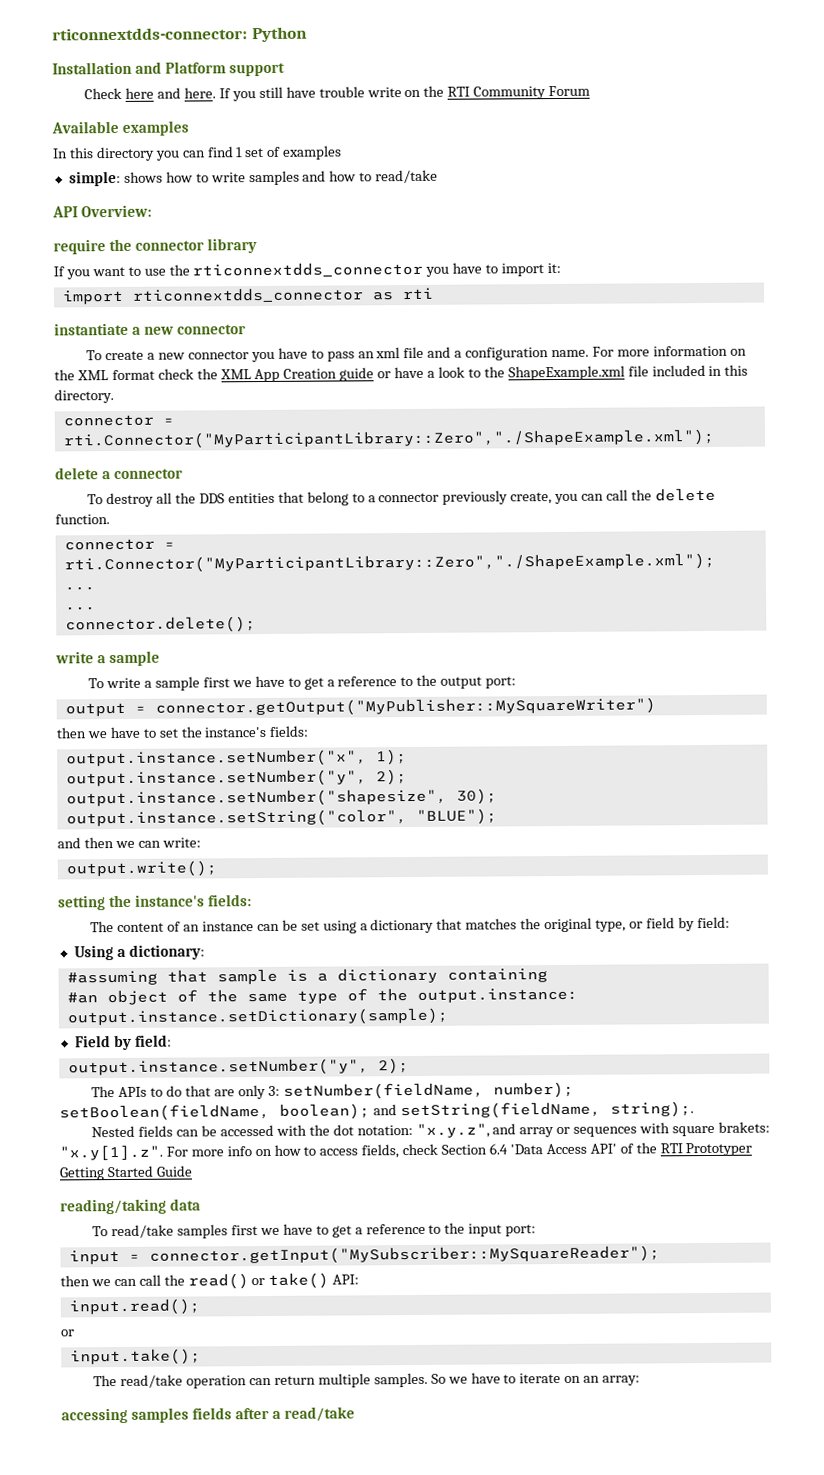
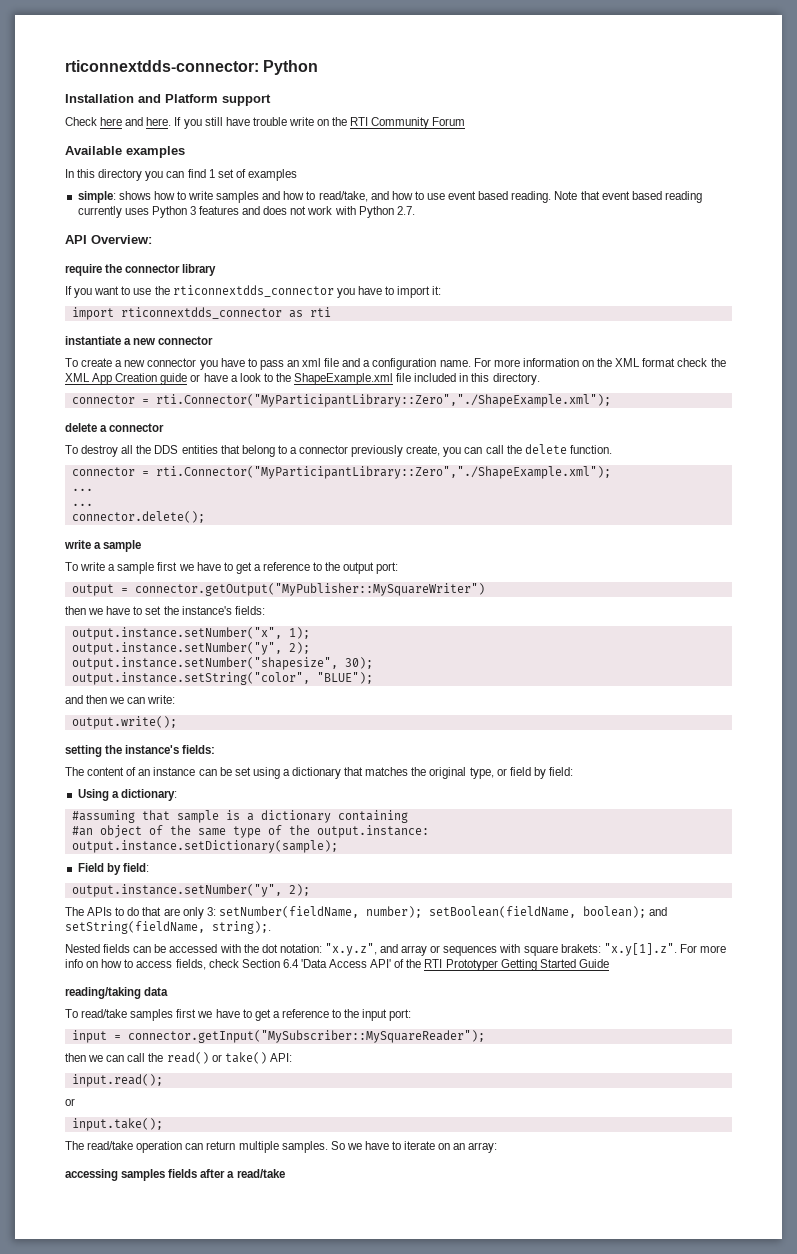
[375,169,439,184] read/take -> [318,191,702,203] [77,206,415,218] read/take, and how to use event based reading. Note that event based reading currently uses Python 3 features and does not work with Python 2.7.

